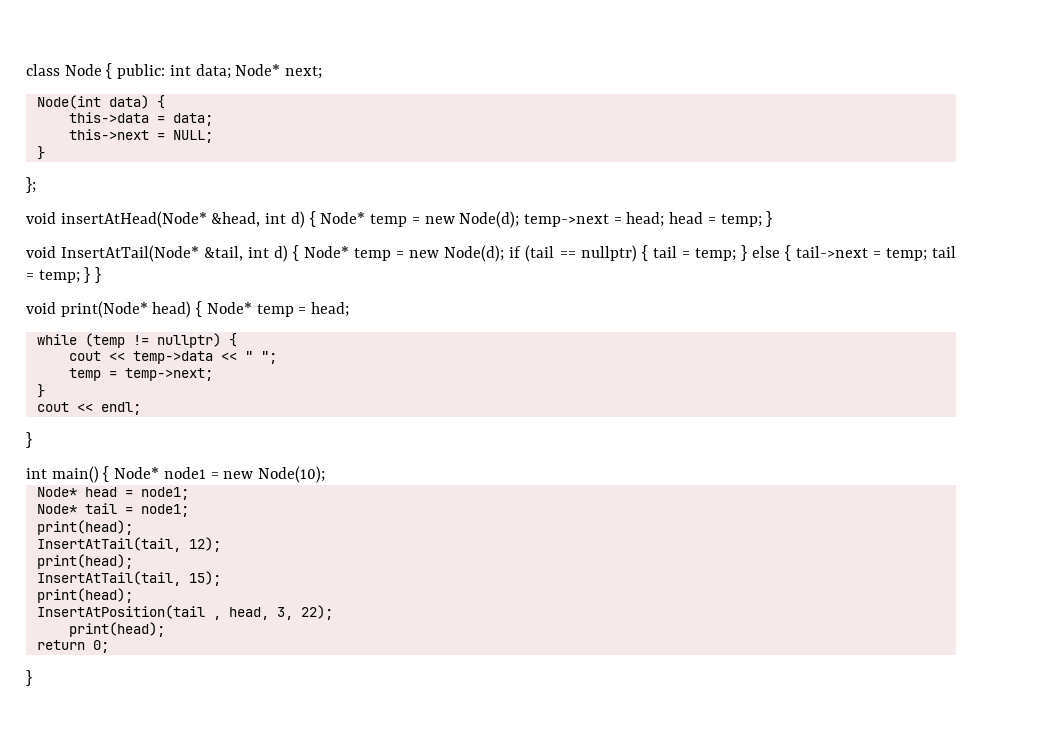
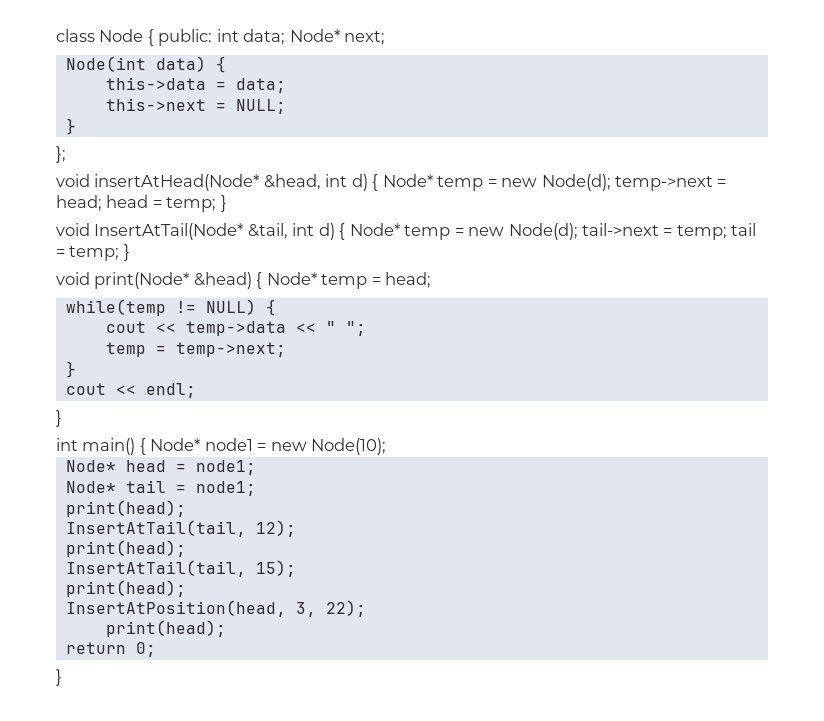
[509,245,791,262] if (tail == nullptr) { tail = temp; } else { -> (578, 231) none
[95,267,102,283] } -> (130, 252) none
[152,301,192,318] head) -> [193,272,252,289] &head)
[36,333,221,348] while (temp != nullptr) -> [65,299,256,316] while(temp != NULL)
[36,605,269,620] InsertAtPosition(tail , head, -> [65,600,286,617] InsertAtPosition(head,

